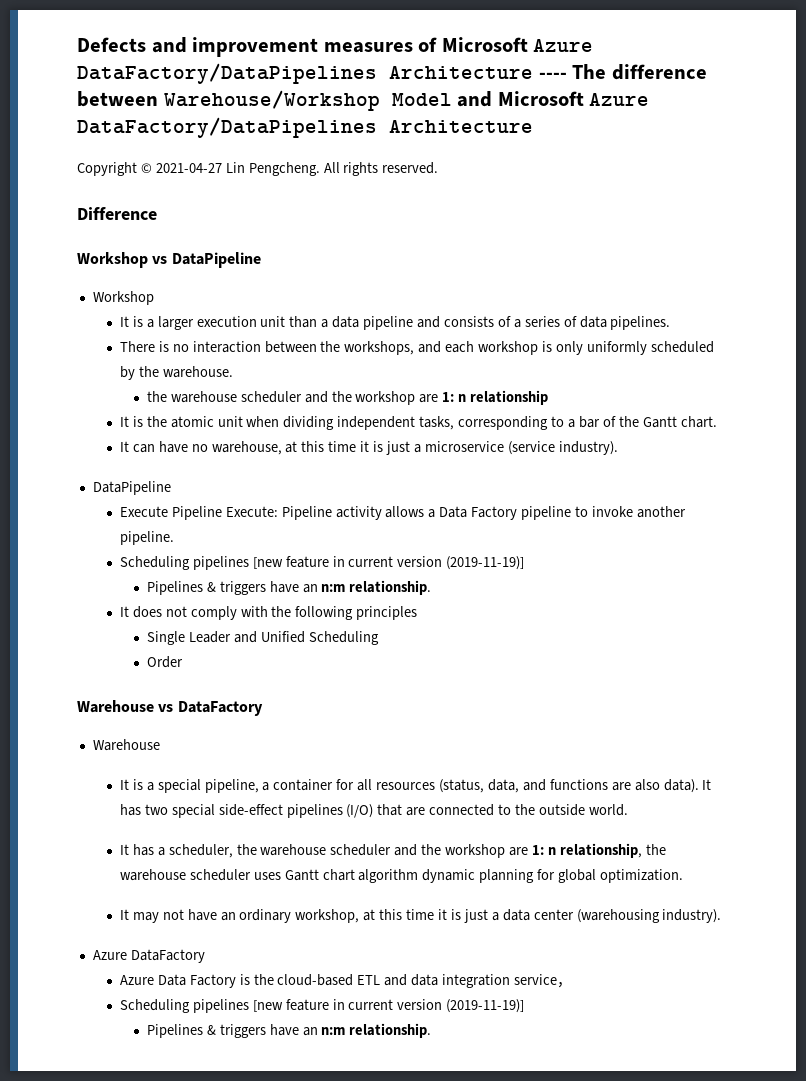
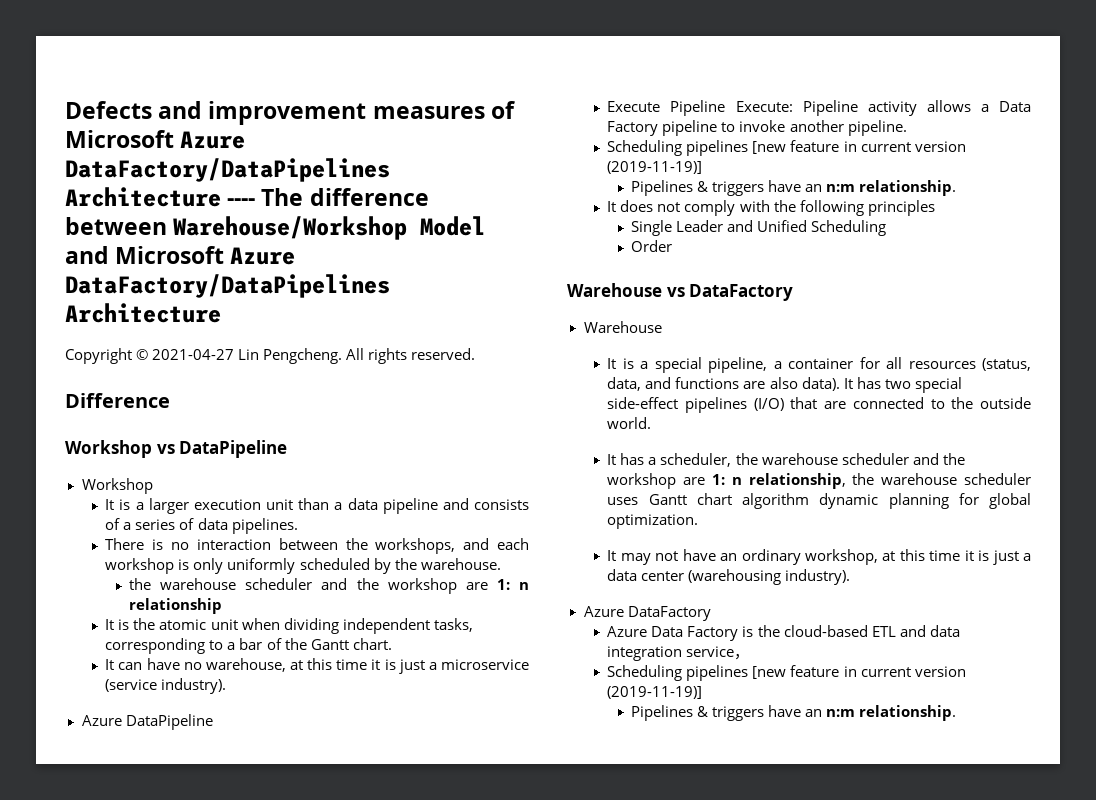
(618, 448) none -> [81,715,122,726] Azure

